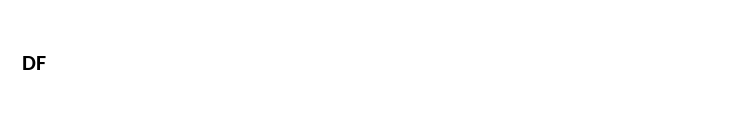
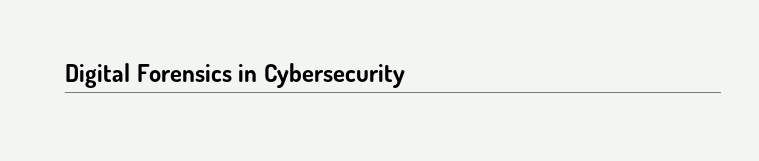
[22,56,46,70] DF -> [65,63,405,88] Digital Forensics in Cybersecurity

